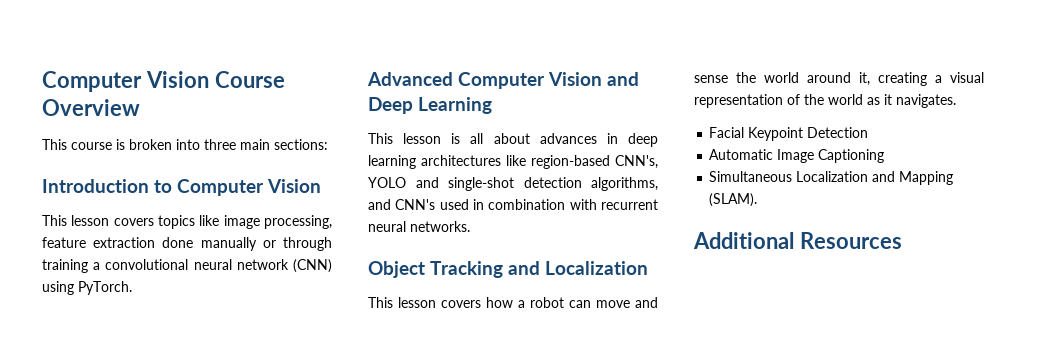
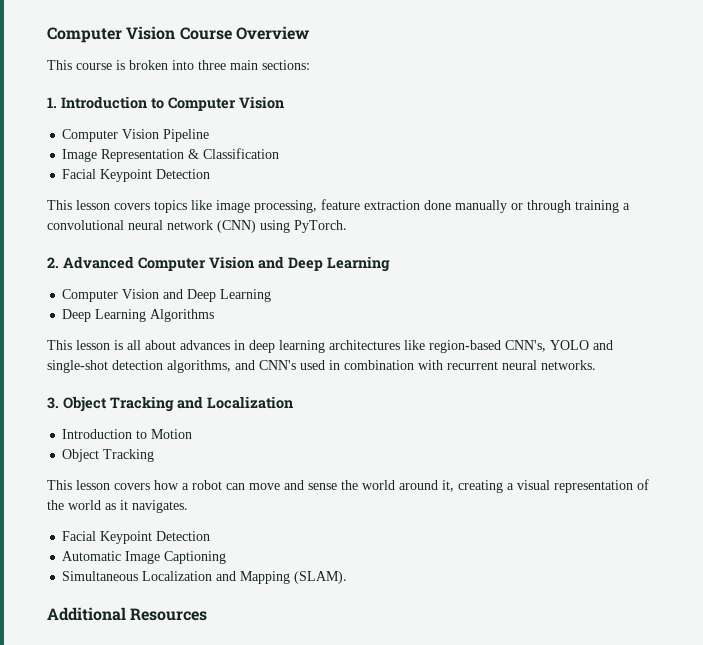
(328, 144) none -> [47,97,57,108] 1.
(322, 186) none -> [62,129,210,142] [62,148,280,162] [62,169,211,182] // Computer Vision Pipeline // Image Representation & Classification // Facial Keypoint Detection
(132, 288) none -> [47,257,59,268] 2.
(493, 105) none -> [62,289,272,302] [62,309,215,322] // Computer Vision and Deep Learning // Deep Learning Algorithms
(470, 226) none -> [47,397,59,409] 3.
(649, 268) none -> [62,429,193,439] [62,449,155,462] // Introduction to Motion // Object Tracking

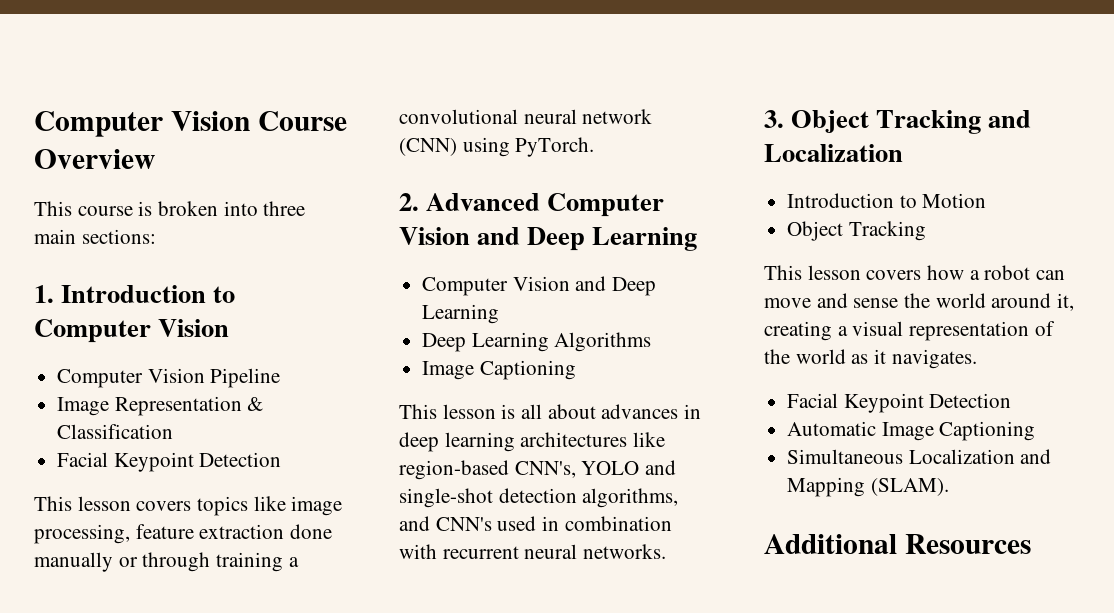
(215, 315) none -> [422,360,576,380] // Image Captioning

